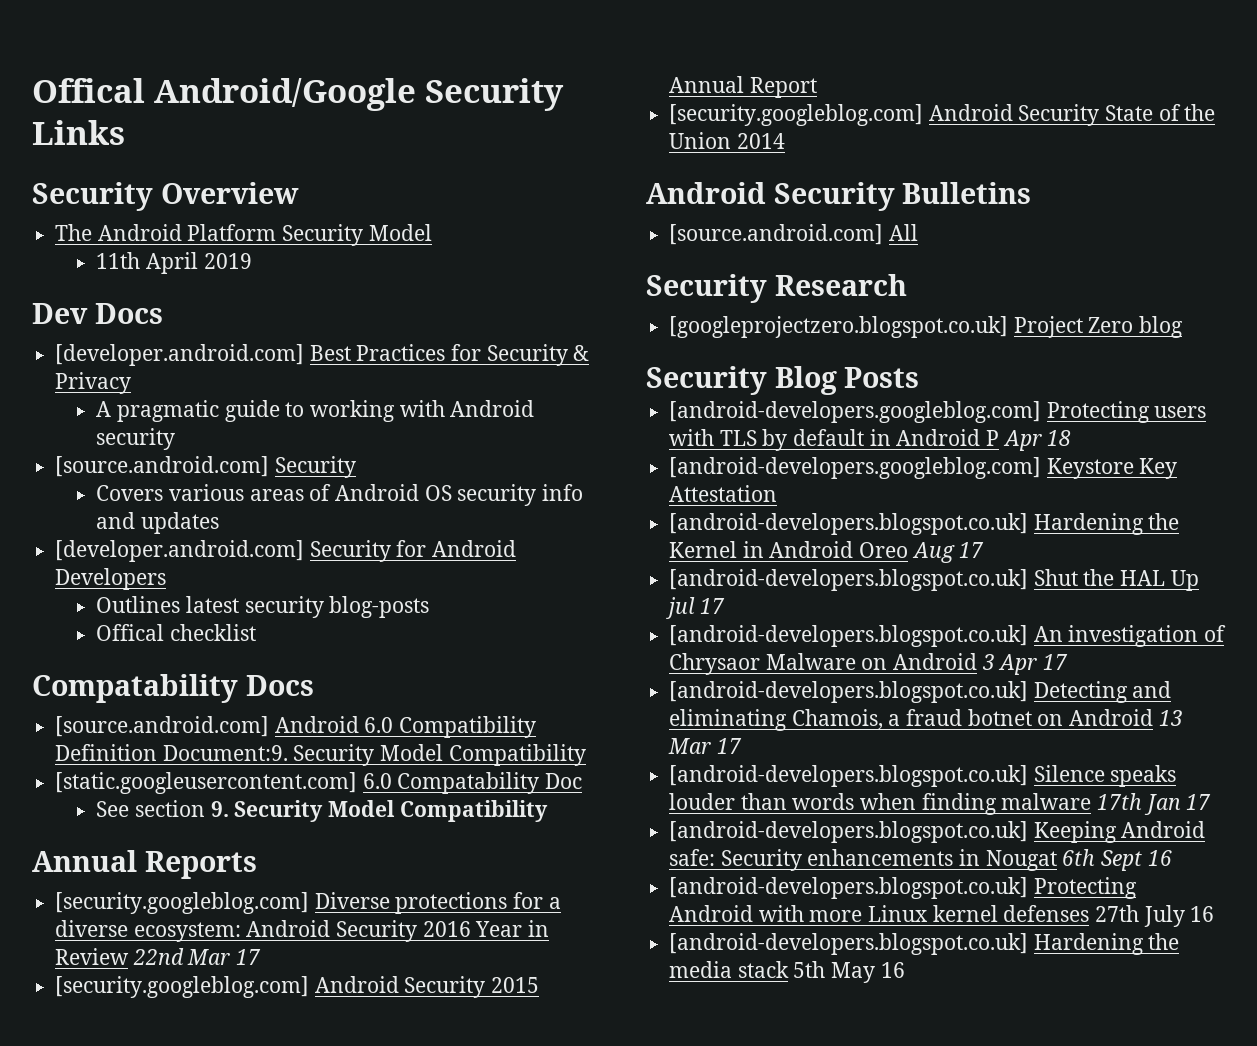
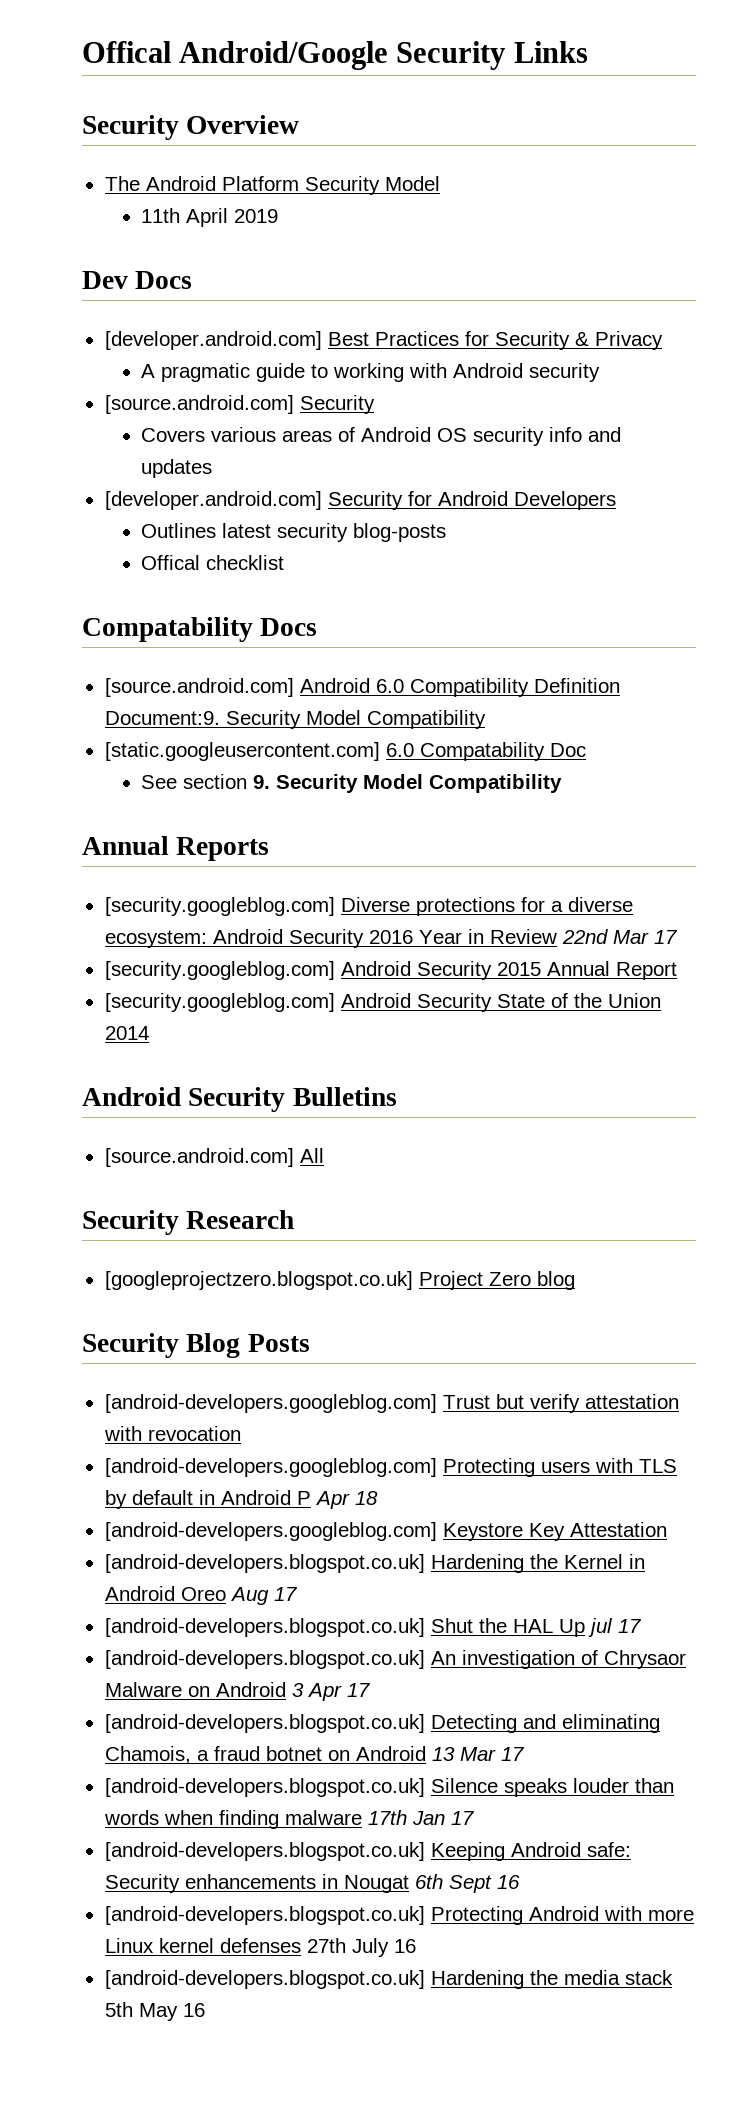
(920, 377) none -> [104,1394,679,1413] [103,1426,241,1441] // [android-developers.googleblog.com] Trust but verify attestation with revocation

